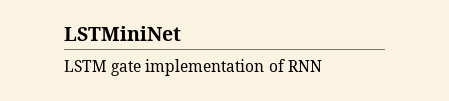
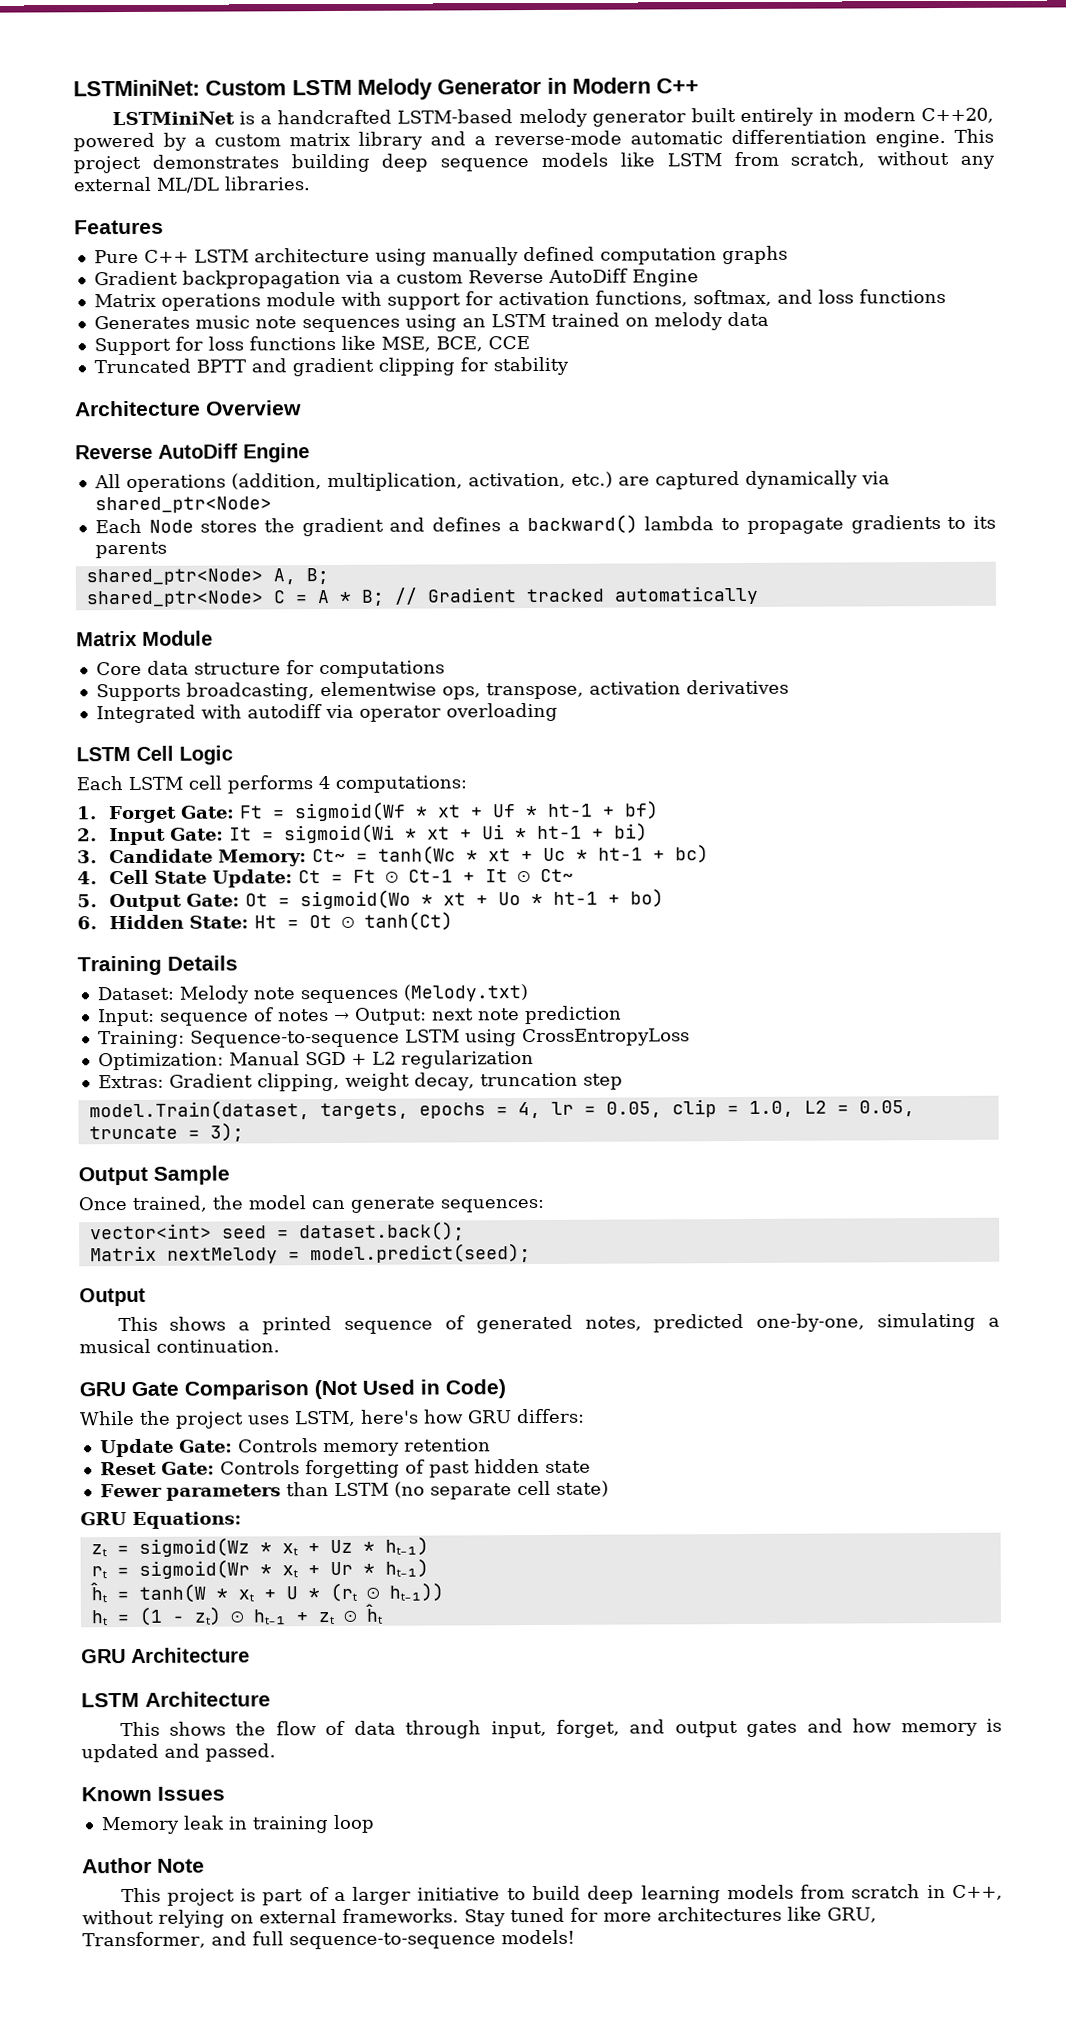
[64,26,181,41] [64,59,322,76] LSTMiniNet // LSTM gate implementation of RNN -> [73,77,699,100] [111,107,995,128] [73,128,994,152] [73,150,996,174] [73,176,310,193] [74,219,164,235] [93,245,788,266] [93,268,699,289] [93,289,946,311] [93,311,769,333] [93,335,530,356] [93,356,569,377] [75,400,302,417] [75,443,310,463] [93,470,890,493] [94,496,272,514] [94,514,996,537] [94,541,167,559] [85,568,329,586] [85,585,759,608] [76,630,213,647] [95,660,445,679] [95,679,789,702] [95,702,558,724] [76,745,233,765] [76,775,467,794] [77,800,660,824] [77,822,649,846] [77,844,710,867] [77,868,575,888] [77,888,665,912] [77,911,454,931] [77,955,238,976] [96,984,528,1004] [96,1005,622,1027] [97,1028,690,1049] [97,1050,534,1071] [97,1072,623,1092] [88,1099,915,1121] [88,1122,244,1142] [78,1165,230,1186] [78,1195,544,1213] [89,1221,465,1242] [89,1243,531,1264] [79,1287,146,1307] [117,1312,1001,1335] [79,1338,280,1354] [79,1379,506,1400] [79,1408,585,1429] [99,1438,491,1458] [99,1458,591,1479] [99,1480,609,1501] [80,1511,242,1529] [90,1536,429,1557] [90,1558,429,1579] [89,1582,444,1603] [90,1603,383,1626] [81,1647,250,1664] [81,1691,271,1708] [119,1718,1003,1739] [81,1743,276,1763] [81,1786,225,1802] [100,1814,375,1835] [82,1857,205,1874] [120,1884,1004,1906] [82,1906,877,1928] [82,1929,575,1950] LSTMiniNet: Custom LSTM Melody Generator in Modern C++ // LSTMiniNet is a handcrafted LSTM-based melody generator built entirely in modern C++20, powered by a custom matrix library and a reverse-mode automatic differentiation engine. This project demonstrates building deep sequence models like LSTM from scratch, without any external ML/DL libraries. // Features // Pure C++ LSTM architecture using manually defined computation graphs // Gradient backpropagation via a custom Reverse AutoDiff Engine // Matrix operations module with support for activation functions, softmax, and loss functions // Generates music note sequences using an LSTM trained on melody data // Support for loss functions like MSE, BCE, CCE // Truncated BPTT and gradient clipping for stability // Architecture Overview // Reverse AutoDiff Engine // All operations (addition, multiplication, activation, etc.) are captured dynamically via shared_ptr<Node> // Each Node stores the gradient and defines a backward() lambda to propagate gradients to its parents // shared_ptr<Node> A, B; // shared_ptr<Node> C = A * B; // Gradient tracked automatically // Matrix Module // Core data structure for computations // Supports broadcasting, elementwise ops, transpose, activation derivatives // Integrated with autodiff via operator overloading // LSTM Cell Logic // Each LSTM cell performs 4 computations: // 1. Forget Gate: Ft = sigmoid(Wf * xt + Uf * ht-1 + bf) // 2. Input Gate: It = sigmoid(Wi * xt + Ui * ht-1 + bi) // 3. Candidate Memory: Ct~ = tanh(Wc * xt + Uc * ht-1 + bc) // 4. Cell State Update: Ct = Ft ⊙ Ct-1 + It ⊙ Ct~ // 5. Output Gate: Ot = sigmoid(Wo * xt + Uo * ht-1 + bo) // 6. Hidden State: Ht = Ot ⊙ tanh(Ct) // Training Details // Dataset: Melody note sequences (Melody.txt) // Input: sequence of notes → Output: next note prediction // Training: Sequence-to-sequence LSTM using CrossEntropyLoss // Optimization: Manual SGD + L2 regularization // Extras: Gradient clipping, weight decay, truncation step // model.Train(dataset, targets, epochs = 4, lr = 0.05, clip = 1.0, L2 = 0.05, truncate = 3); // Output Sample // Once trained, the model can generate sequences: // vector<int> seed = dataset.back(); // Matrix nextMelody = model.predict(seed); // Output // This shows a printed sequence of generated notes, predicted one-by-one, simulating a musical continuation. // GRU Gate Comparison (Not Used in Code) // While the project uses LSTM, here's how GRU differs: // Update Gate: Controls memory retention // Reset Gate: Controls forgetting of past hidden state // Fewer parameters than LSTM (no separate cell state) // GRU Equations: // zₜ = sigmoid(Wz * xₜ + Uz * hₜ₋₁) // rₜ = sigmoid(Wr * xₜ + Ur * hₜ₋₁) // ĥₜ = tanh(W * xₜ + U * (rₜ ⊙ hₜ₋₁)) // hₜ = (1 - zₜ) ⊙ hₜ₋₁ + zₜ ⊙ ĥₜ // GRU Architecture // LSTM Architecture // This shows the flow of data through input, forget, and output gates and how memory is updated and passed. // Known Issues // Memory leak in training loop // Author Note // This project is part of a larger initiative to build deep learning models from scratch in C++, without relying on external frameworks. Stay tuned for more architectures like GRU, Transformer, and full sequence-to-sequence models!

